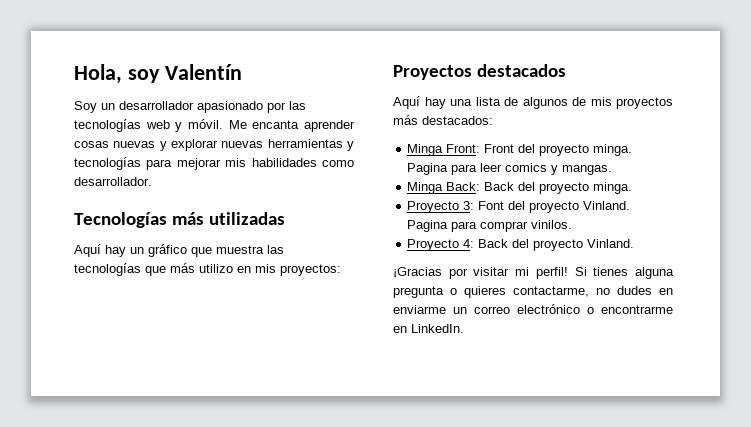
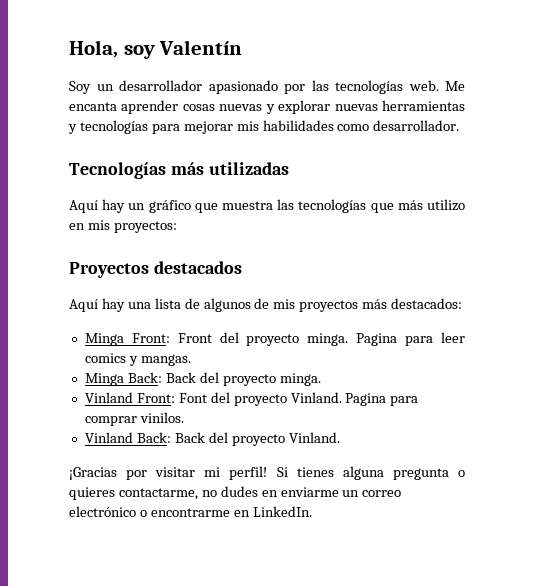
[145,119,223,132] web y móvil. -> [408,80,439,91] web.
[407,201,475,213] Proyecto 3: -> [84,392,175,403] Vinland Front:
[407,239,475,251] Proyecto 4: -> [84,432,171,443] Vinland Back:

